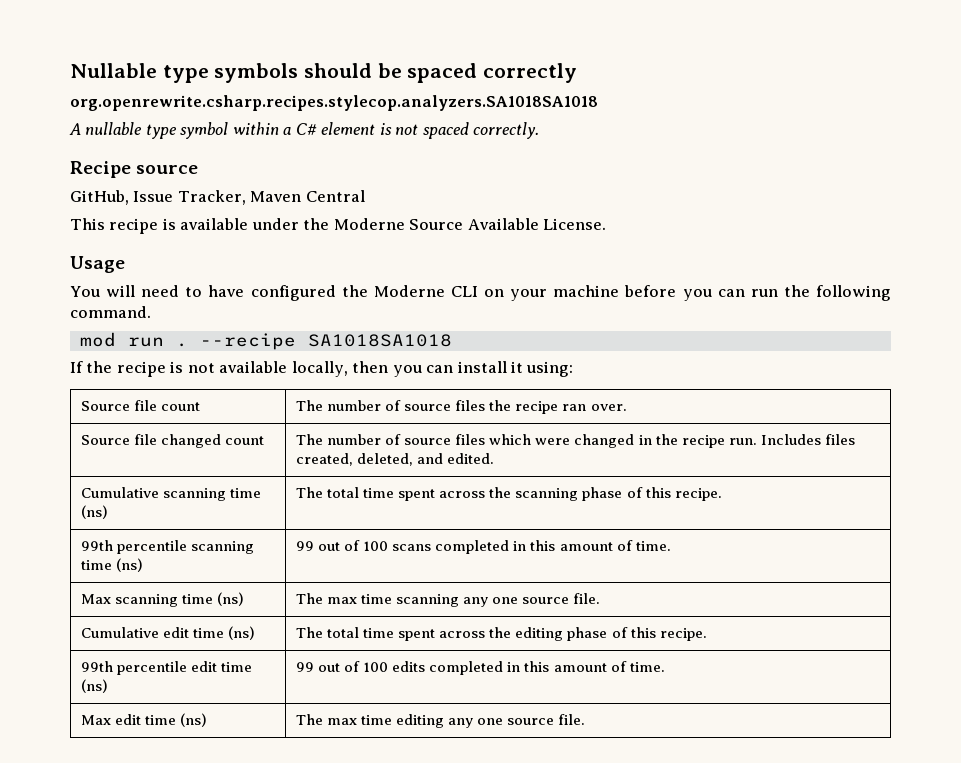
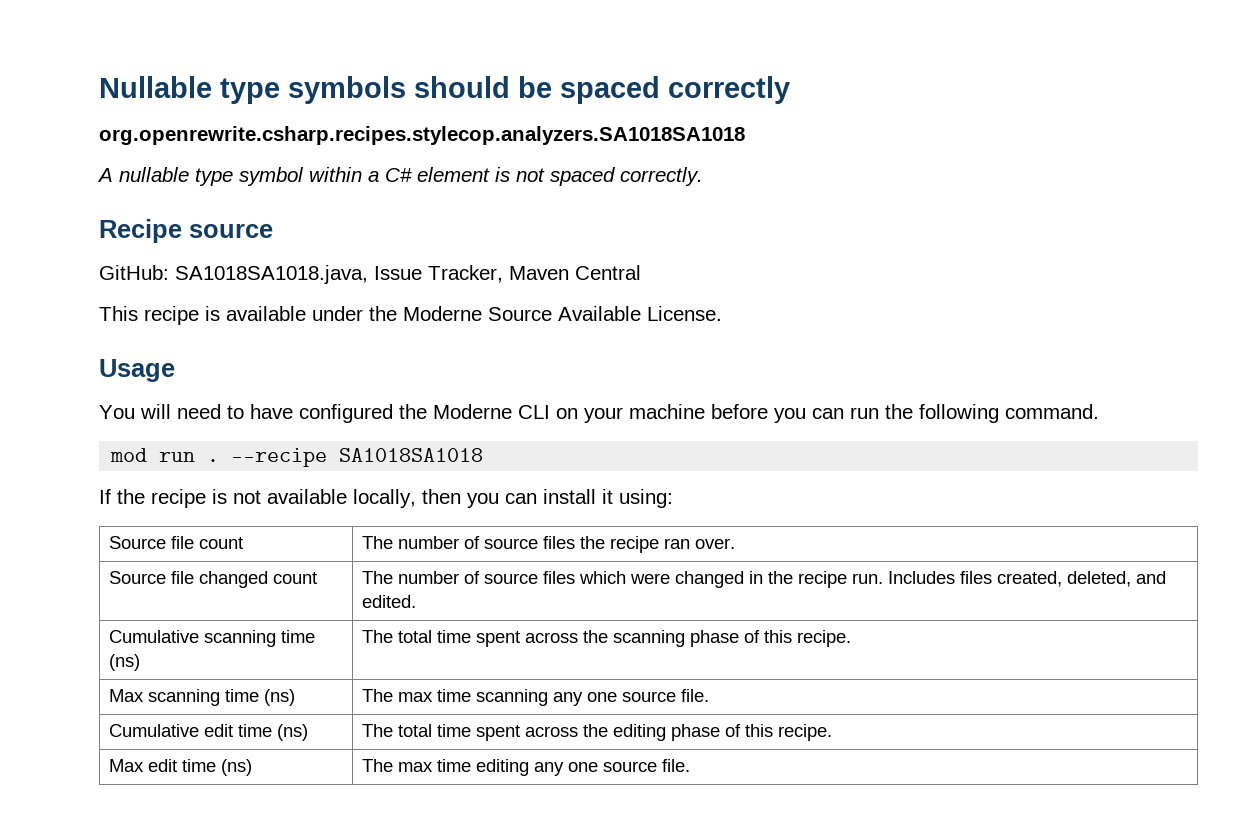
[70,190,129,205] GitHub, -> [99,265,368,284] GitHub: SA1018SA1018.java,
[81,540,255,554] [81,558,144,572] [296,540,671,554] // 99th percentile scanning time (ns) | 99 out of 100 scans completed in this amount of time. -> (851, 638) none
[81,661,253,675] [81,679,109,693] [296,661,665,675] // 99th percentile edit time (ns) | 99 out of 100 edits completed in this amount of time. -> (832, 732) none

